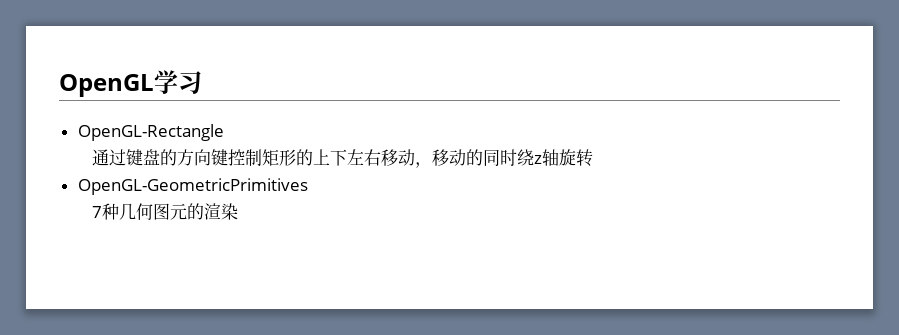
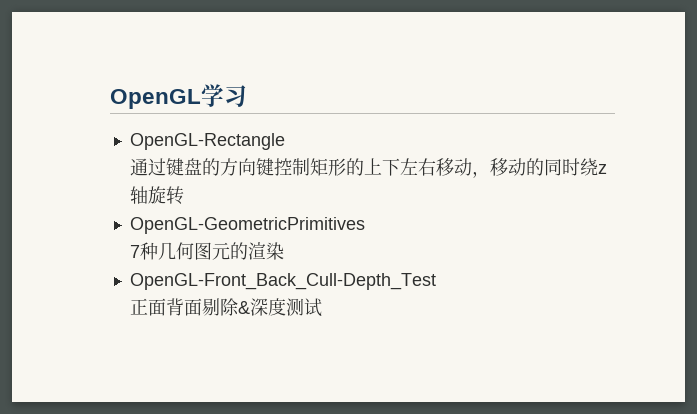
(239, 211) none -> [129,273,436,290] [129,298,322,317] // OpenGL-Front_Back_Cull-Depth_Test // 正面背面剔除&深度测试

